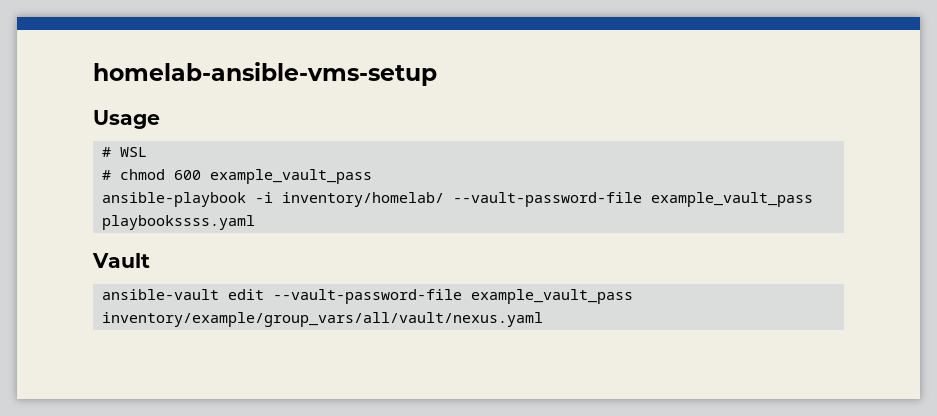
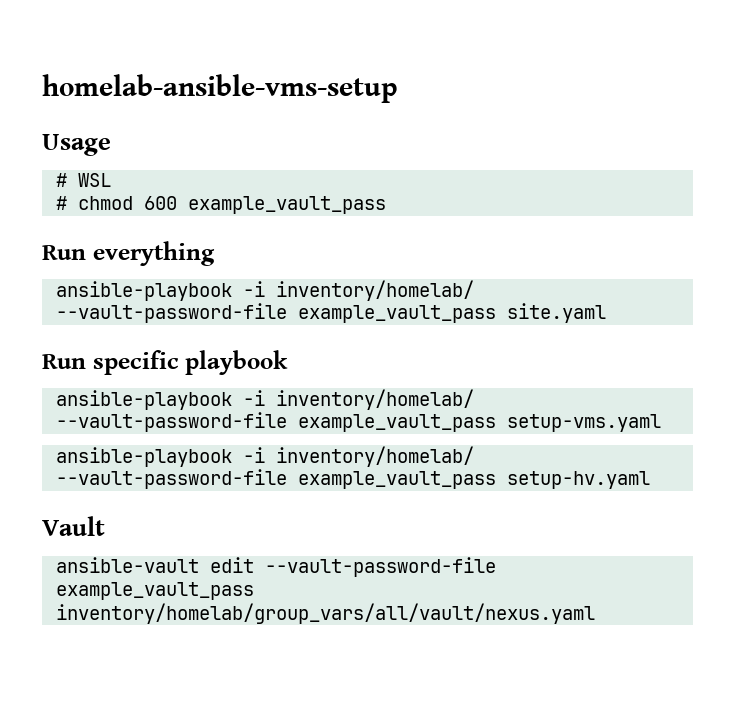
[102,192,813,207] [102,215,255,230] // ansible-playbook -i inventory/homelab/ --vault-password-file example_vault_pass playbookssss.yaml -> [42,241,215,266] [55,280,474,301] [55,303,606,323] [42,350,289,375] [55,389,474,410] [55,412,661,432] [55,446,474,467] [55,469,650,489] // Run everything // ansible-playbook -i inventory/homelab/ --vault-password-file example_vault_pass site.yaml // Run specific playbook // ansible-playbook -i inventory/homelab/ --vault-password-file example_vault_pass setup-vms.yaml // ansible-playbook -i inventory/homelab/ --vault-password-file example_vault_pass setup-hv.yaml
[102,312,543,327] inventory/example/group_vars/all/vault/nexus.yaml -> [55,603,595,624] inventory/homelab/group_vars/all/vault/nexus.yaml

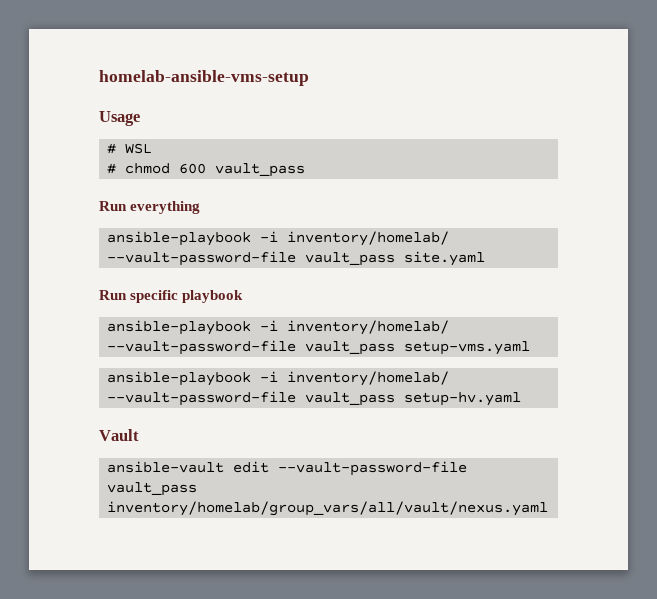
[187,196,386,214] example_vault_pass -> [215,163,306,177] vault_pass
[297,305,496,323] example_vault_pass -> [305,252,396,266] vault_pass
[297,414,496,432] example_vault_pass -> [305,341,396,355] vault_pass
[297,471,496,489] example_vault_pass -> [305,392,396,406] vault_pass
[55,582,254,600] example_vault_pass -> [107,482,198,496] vault_pass

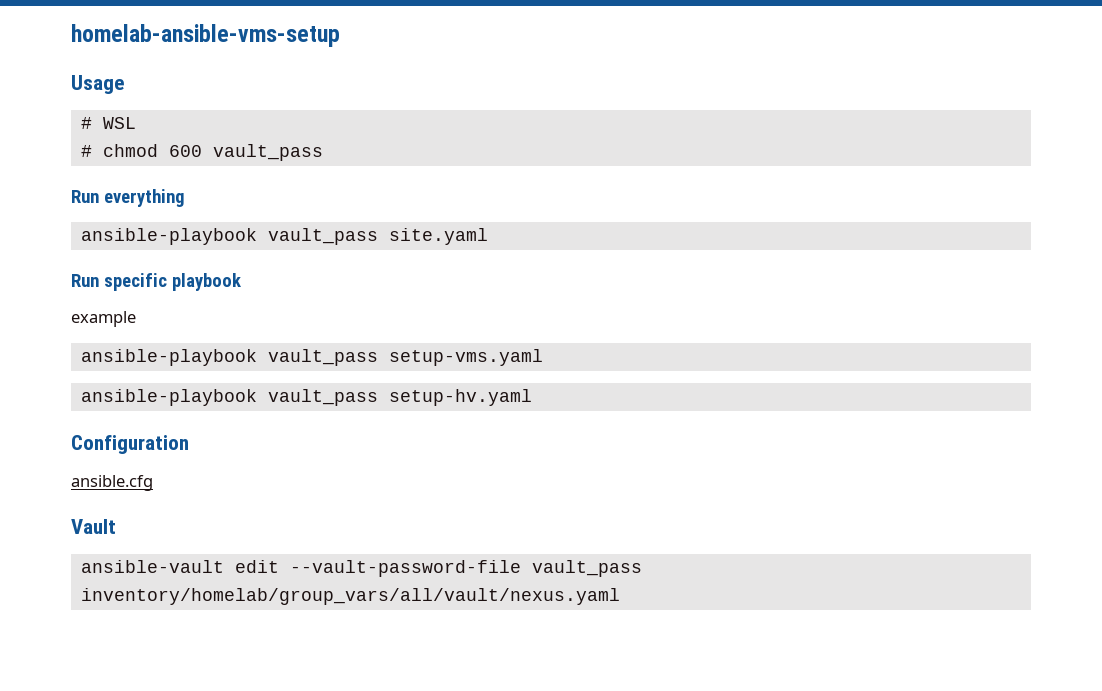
[260,231,450,246] [107,251,297,266] -i inventory/homelab/ --vault-password-file -> (257, 236) none
[107,320,450,335] [107,340,297,355] // ansible-playbook -i inventory/homelab/ --vault-password-file -> [71,311,136,327] [80,349,257,366] // example // ansible-playbook
[260,371,450,386] [107,391,297,406] -i inventory/homelab/ --vault-password-file -> (257, 397) none
(522, 399) none -> [71,435,189,454] [71,475,153,491] // Configuration // ansible.cfg

